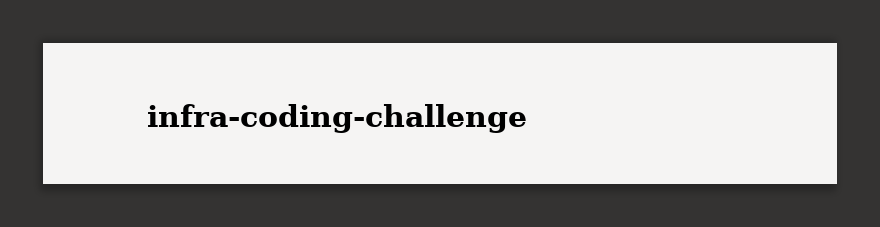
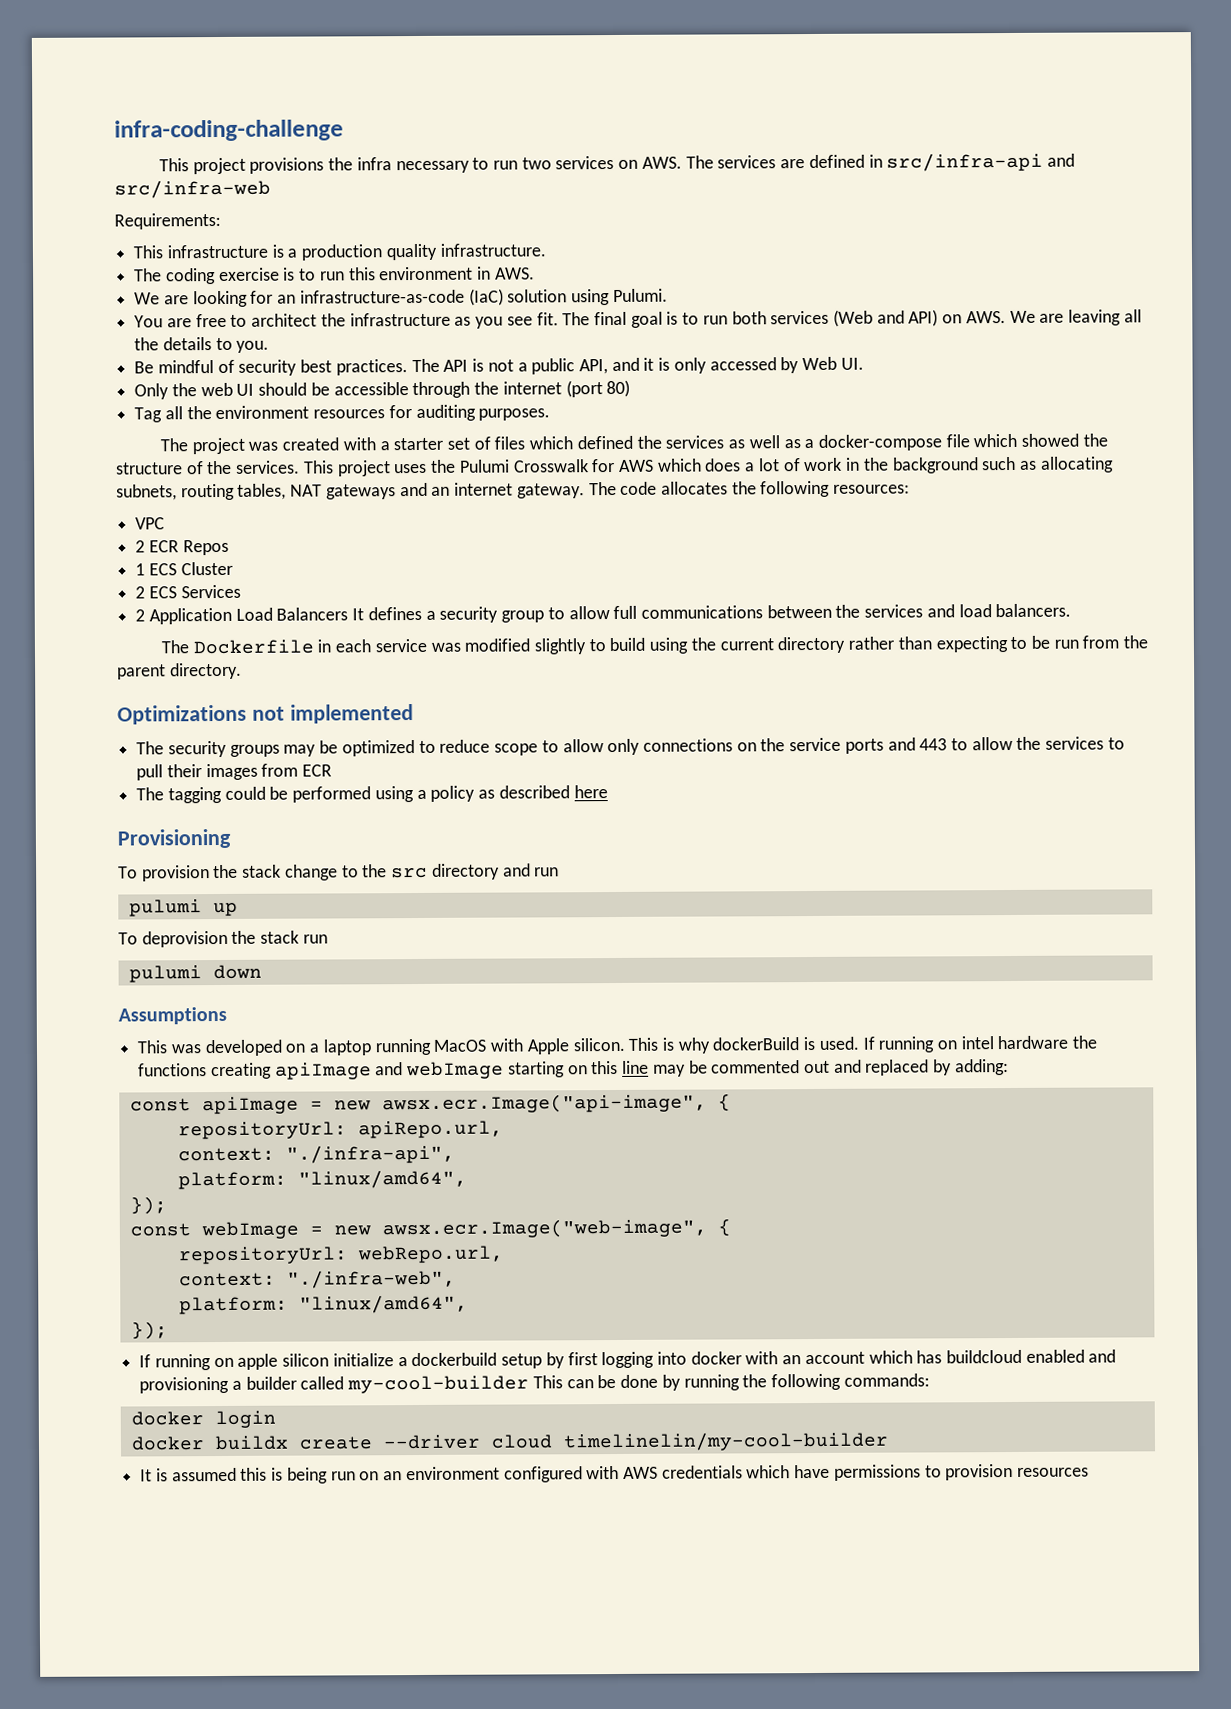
(527, 118) none -> [158,152,1076,175] [114,179,271,199] [114,212,221,230] [133,243,546,261] [134,266,535,285] [134,288,668,308] [134,309,1142,329] [134,337,270,353] [134,356,864,376] [134,379,631,400] [134,404,551,423] [159,433,1108,455] [116,456,1114,477] [116,480,911,501] [135,517,166,530] [135,539,229,556] [135,561,233,576] [135,584,241,599] [135,603,1072,625] [160,635,1149,655] [117,662,242,680] [117,704,414,725] [136,736,1125,758] [136,763,333,781] [136,785,608,804] [117,828,231,849] [118,863,560,882] [128,899,238,917] [118,930,328,948] [128,964,262,983] [118,1006,227,1025] [137,1035,1098,1057] [138,1059,1009,1080] [129,1093,731,1115] [177,1120,503,1140] [177,1144,455,1164] [177,1169,467,1190] [129,1196,167,1215] [129,1218,731,1240] [177,1245,504,1265] [178,1269,456,1289] [178,1294,468,1315] [130,1321,168,1340] [139,1349,1117,1371] [139,1373,930,1394] [130,1410,276,1429] [130,1431,889,1452] [140,1463,1090,1484] // This project provisions the infra necessary to run two services on AWS. The services are defined in src/infra-api and src/infra-web // Requirements: // This infrastructure is a production quality infrastructure. // The coding exercise is to run this environment in AWS. // We are looking for an infrastructure-as-code (IaC) solution using Pulumi. // You are free to architect the infrastructure as you see fit. The final goal is to run both services (Web and API) on AWS. We are leaving all the details to you. // Be mindful of security best practices. The API is not a public API, and it is only accessed by Web UI. // Only the web UI should be accessible through the internet (port 80) // Tag all the environment resources for auditing purposes. // The project was created with a starter set of files which defined the services as well as a docker-compose file which showed the structure of the services. This project uses the Pulumi Crosswalk for AWS which does a lot of work in the background such as allocating subnets, routing tables, NAT gateways and an internet gateway. The code allocates the following resources: // VPC // 2 ECR Repos // 1 ECS Cluster // 2 ECS Services // 2 Application Load Balancers It defines a security group to allow full communications between the services and load balancers. // The Dockerfile in each service was modified slightly to build using the current directory rather than expecting to be run from the parent directory. // Optimizations not implemented // The security groups may be optimized to reduce scope to allow only connections on the service ports and 443 to allow the services to pull their images from ECR // The tagging could be performed using a policy as described here // Provisioning // To provision the stack change to the src directory and run // pulumi up // To deprovision the stack run // pulumi down // Assumptions // This was developed on a laptop running MacOS with Apple silicon. This is why dockerBuild is used. If running on intel hardware the functions creating apiImage and webImage starting on this line may be commented out and replaced by adding: // const apiImage = new awsx.ecr.Image("api-image", { // repositoryUrl: apiRepo.url, // context: "./infra-api", // platform: "linux/amd64", // }); // const webImage = new awsx.ecr.Image("web-image", { // repositoryUrl: webRepo.url, // context: "./infra-web", // platform: "linux/amd64", // }); // If running on apple silicon initialize a dockerbuild setup by first logging into docker with an account which has buildcloud enabled and provisioning a builder called my-cool-builder This can be done by running the following commands: // docker login // docker buildx create --driver cloud timelinelin/my-cool-builder // It is assumed this is being run on an environment configured with AWS credentials which have permissions to provision resources

